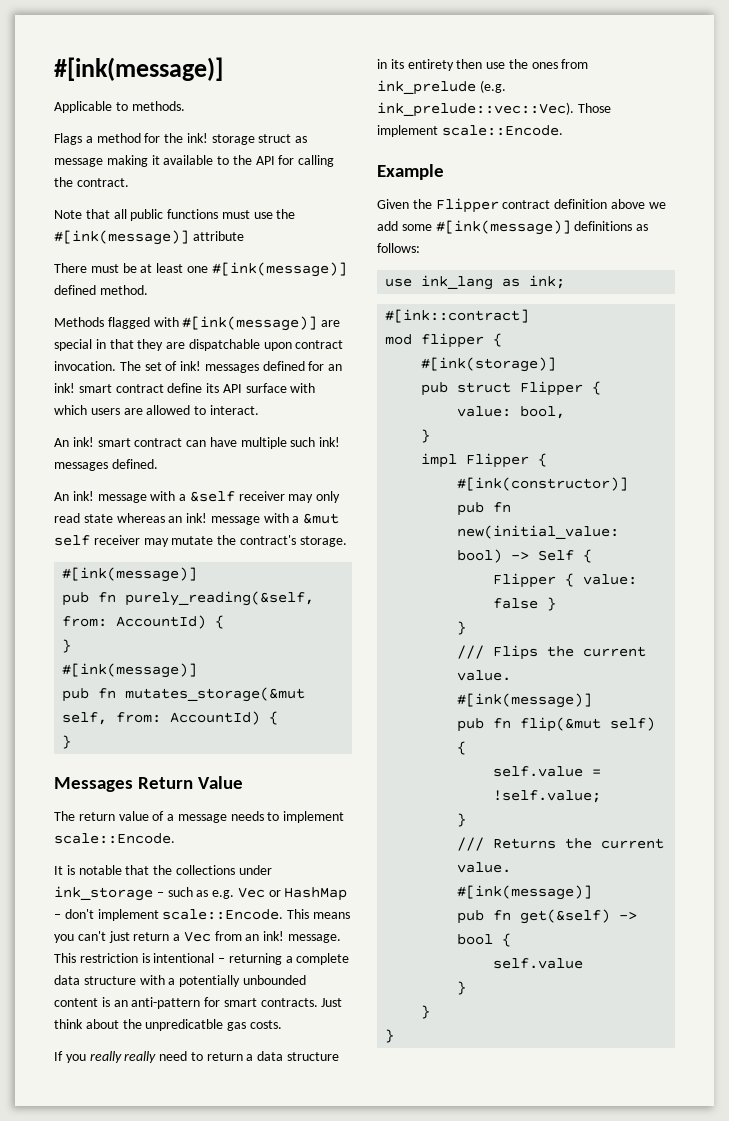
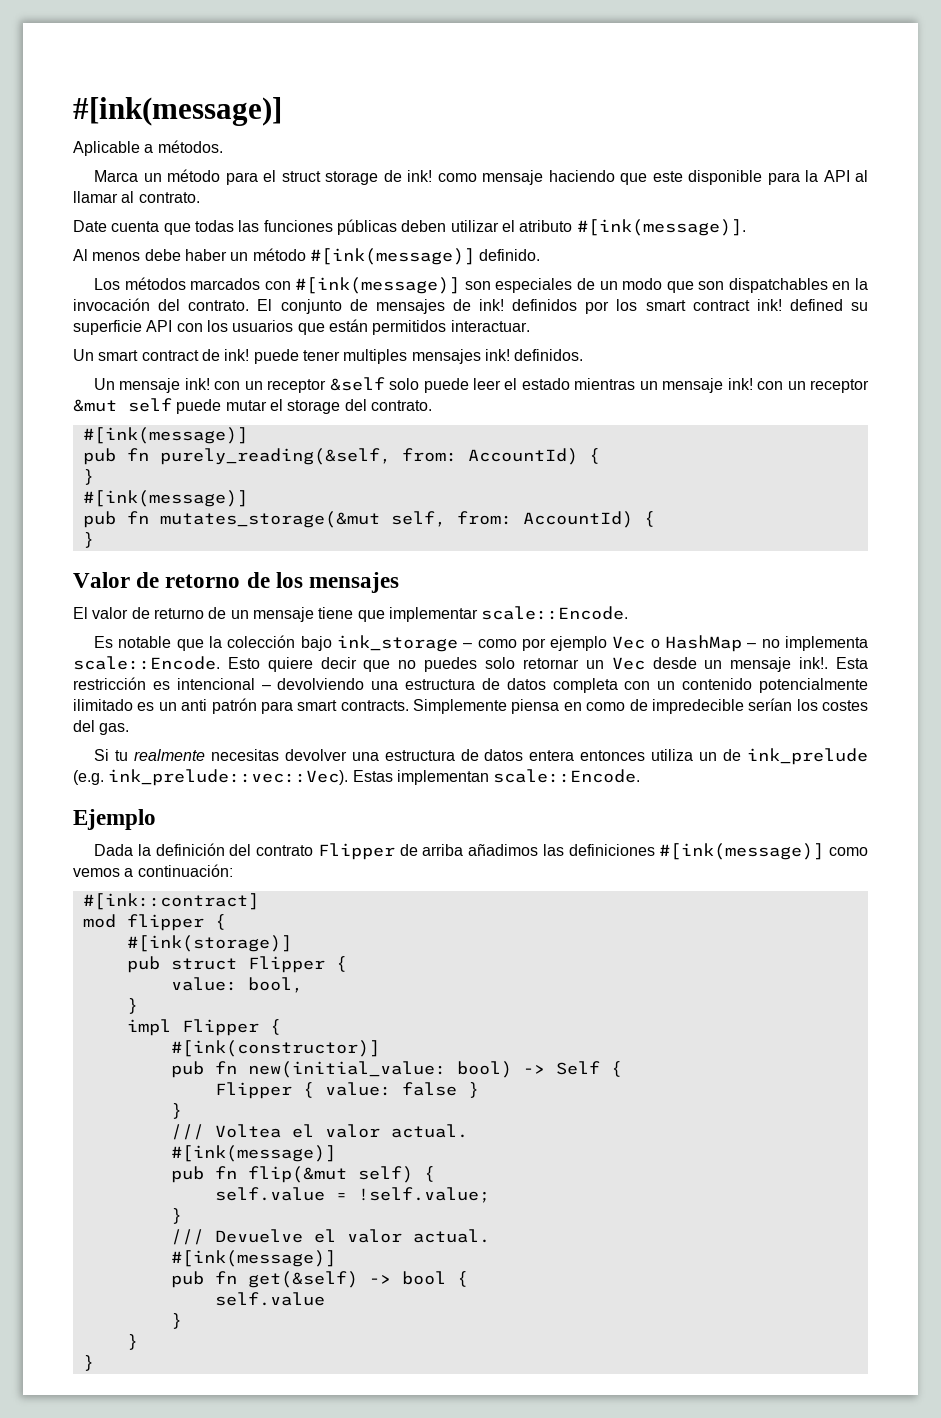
[54,57,223,81] [54,101,185,113] [54,133,308,145] [54,155,335,167] [54,177,129,187] [54,209,296,221] [54,230,244,245] [54,262,347,277] [54,285,148,295] [54,316,341,331] [54,339,344,351] [54,361,343,373] [54,383,316,393] [54,405,259,415] [54,437,341,449] [54,459,158,471] [54,491,341,503] [54,513,340,525] [54,535,347,547] #[ink(message)] // Applicable to methods. // Flags a method for the ink! storage struct as message making it available to the API for calling the contract. // Note that all public functions must use the #[ink(message)] attribute // There must be at least one #[ink(message)] defined method. // Methods flagged with #[ink(message)] are special in that they are dispatchable upon contract invocation. The set of ink! messages defined for an ink! smart contract define its API surface with which users are allowed to interact. // An ink! smart contract can have multiple such ink! messages defined. // An ink! message with a &self receiver may only read state whereas an ink! message with a &mut self receiver may mutate the contract's storage. -> [73,97,282,126] [73,140,223,156] [94,169,869,185] [73,191,200,203] [73,219,746,236] [73,248,541,265] [94,277,869,294] [73,298,868,314] [73,319,530,335] [73,349,584,364] [94,377,870,393] [73,398,432,414] #[ink(message)] // Aplicable a métodos. // Marca un método para el struct storage de ink! como mensaje haciendo que este disponible para la API al llamar al contrato. // Date cuenta que todas las funciones públicas deben utilizar el atributo #[ink(message)]. // Al menos debe haber un método #[ink(message)] definido. // Los métodos marcados con #[ink(message)] son especiales de un modo que son dispatchables en la invocación del contrato. El conjunto de mensajes de ink! definidos por los smart contract ink! defined su superficie API con los usuarios que están permitidos interactuar. // Un smart contract de ink! puede tener multiples mensajes ink! definidos. // Un mensaje ink! con un receptor &self solo puede leer el estado mientras un mensaje ink! con un receptor &mut self puede mutar el storage del contrato.
[54,776,244,792] [54,811,345,823] [54,833,175,844] [54,865,272,875] [54,886,348,901] [54,909,350,921] [54,931,342,943] [54,953,350,965] [54,975,306,987] [54,997,343,1009] [54,1019,282,1031] [54,1051,340,1063] [377,59,589,71] Messages Return Value // The return value of a message needs to implement scale::Encode. // It is notable that the collections under ink_storage ‒ such as e.g. Vec or HashMap ‒ don't implement scale::Encode. This means you can't just return a Vec from an ink! message. This restriction is intentional ‒ returning a complete data structure with a potentially unbounded content is an anti-pattern for smart contracts. Just think about the unpredicatble gas costs. // If you really really need to return a data structure in its entirety then use the ones from -> [73,572,400,593] [73,606,629,622] [94,635,869,652] [73,656,869,672] [73,677,868,693] [73,698,868,714] [73,720,130,735] [94,749,742,761] Valor de retorno de los mensajes // El valor de returno de un mensaje tiene que implementar scale::Encode. // Es notable que la colección bajo ink_storage ‒ como por ejemplo Vec o HashMap ‒ no implementa scale::Encode. Esto quiere decir que no puedes solo retornar un Vec desde un mensaje ink!. Esta restricción es intencional ‒ devolviendo una estructura de datos completa con un contenido potencialmente ilimitado es un anti patrón para smart contracts. Simplemente piensa en como de impredecible serían los costes del gas. // Si tu realmente necesitas devolver una estructura de datos entera entonces utiliza un de
[577,103,611,113] [377,125,563,137] [377,164,444,180] [377,198,666,213] [377,220,649,235] [377,243,420,253] [385,275,566,290] Those implement scale::Encode. // Example // Given the Flipper contract definition above we add some #[ink(message)] definitions as follows: // use ink_lang as ink; -> [352,769,641,785] [73,809,156,830] [94,843,869,860] [73,864,233,877] Estas implementan scale::Encode. // Ejemplo // Dada la definición del contrato Flipper de arriba añadimos las definiciones #[ink(message)] como vemos a continuación:
[493,645,647,660] [457,670,512,681] Flips the current value. -> [214,1124,468,1138] Voltea el valor actual.
[493,838,665,849] [457,862,512,873] Returns the current value. -> [214,1229,490,1243] Devuelve el valor actual.

